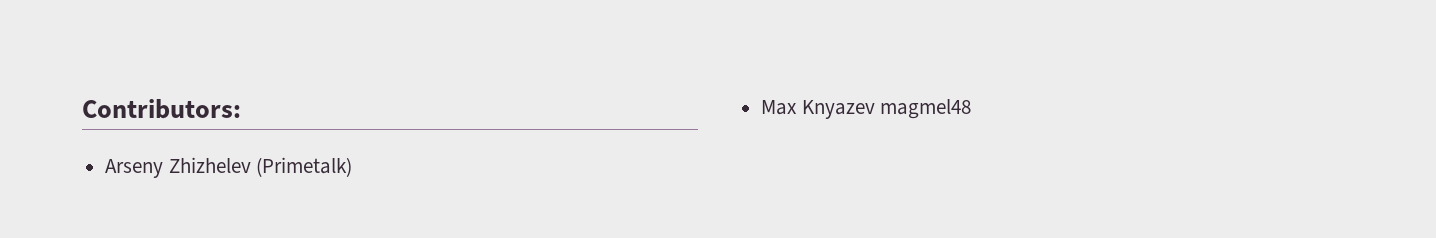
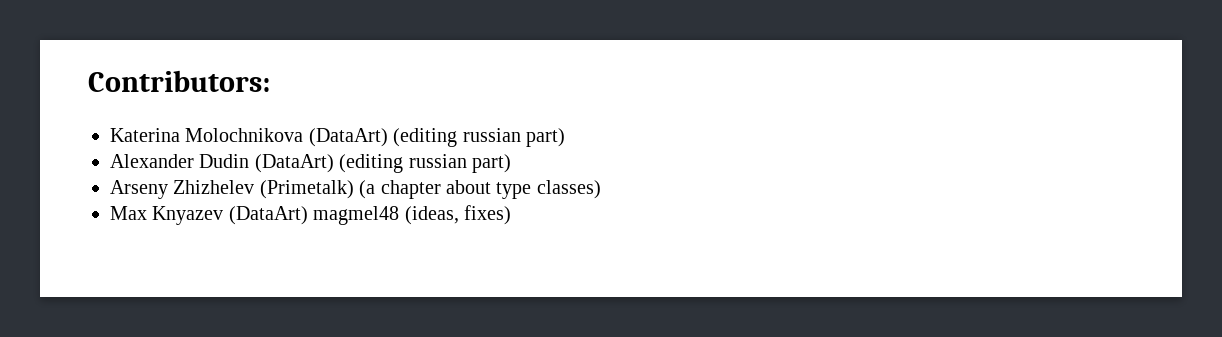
[105,157,353,178] [761,99,972,119] Arseny Zhizhelev (Primetalk) // Max Knyazev magmel48 -> [110,128,565,147] [110,154,511,173] [110,180,601,199] [110,205,511,225] Katerina Molochnikova (DataArt) (editing russian part) // Alexander Dudin (DataArt) (editing russian part) // Arseny Zhizhelev (Primetalk) (a chapter about type classes) // Max Knyazev (DataArt) magmel48 (ideas, fixes)

